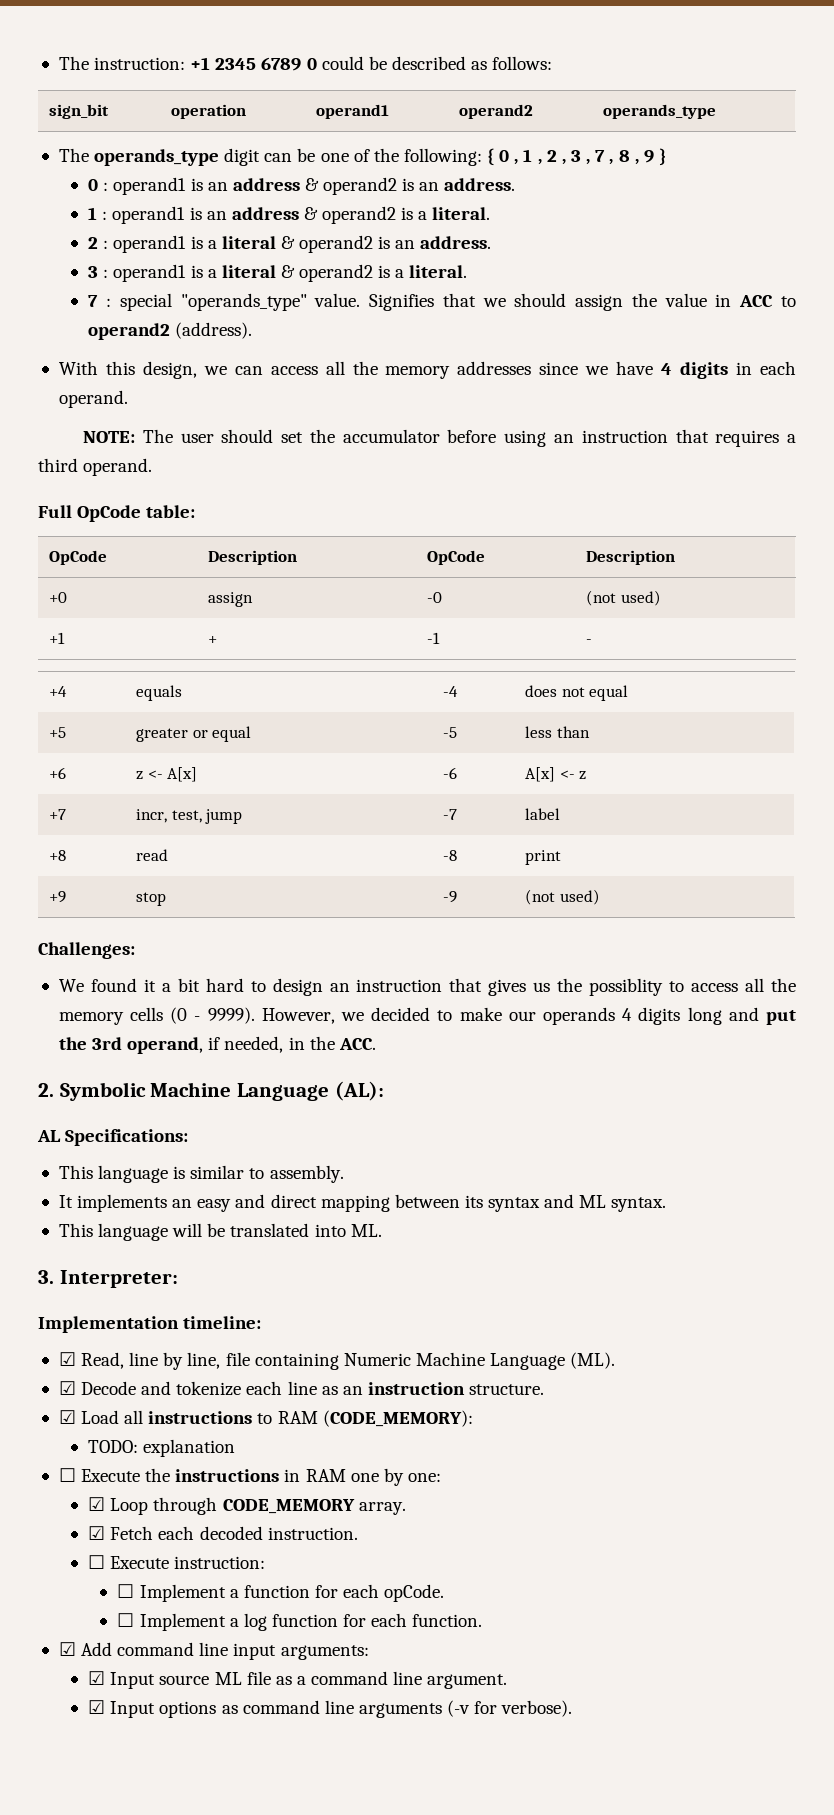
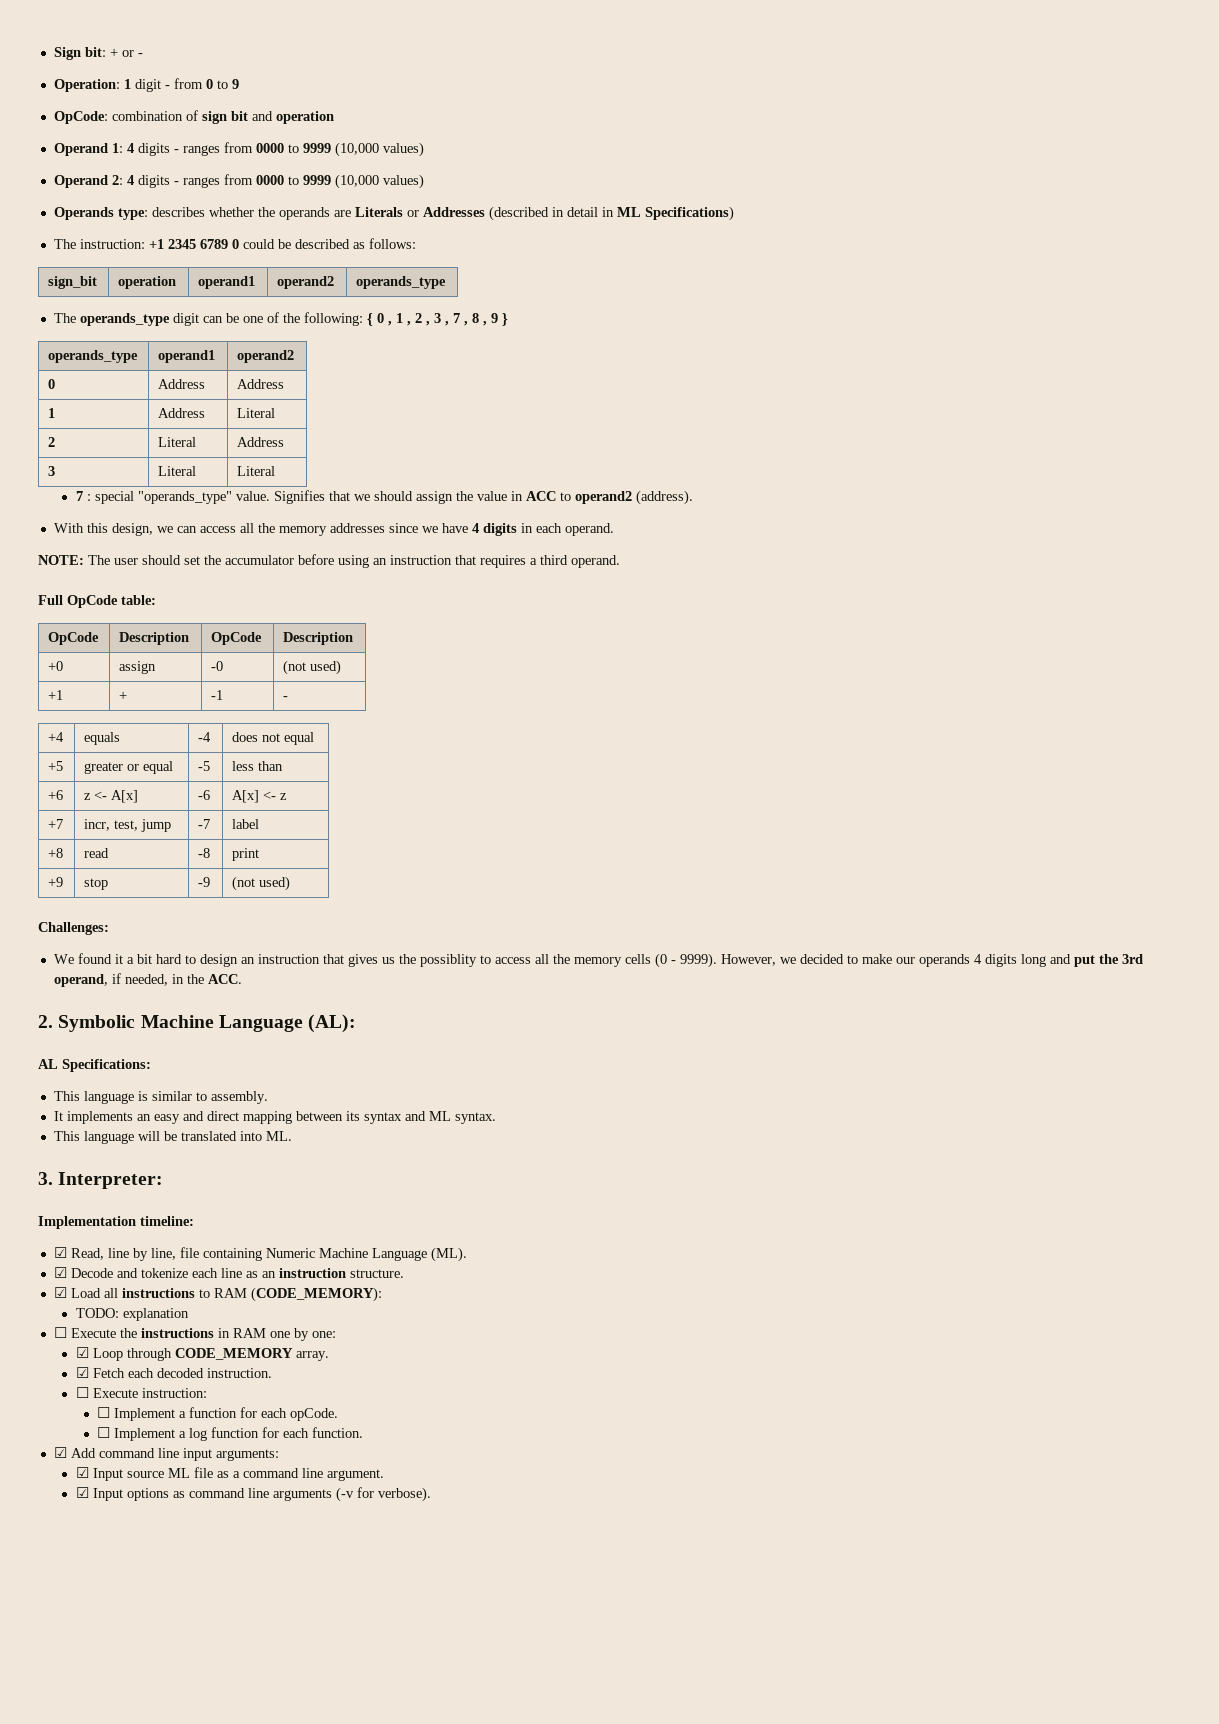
(58, 63) none -> [53,47,143,60] [53,78,239,92] [53,110,334,124] [53,142,424,157] [53,174,424,189] [53,206,734,221] Sign bit: + or - // Operation: 1 digit - from 0 to 9 // OpCode: combination of sign bit and operation // Operand 1: 4 digits - ranges from 0000 to 9999 (10,000 values) // Operand 2: 4 digits - ranges from 0000 to 9999 (10,000 values) // Operands type: describes whether the operands are Literals or Addresses (described in detail in ML Specifications) //
[88,177,516,195] [88,206,491,224] [88,235,492,253] [88,264,468,282] // 0 : operand1 is an address & operand2 is an address. // 1 : operand1 is an address & operand2 is a literal. // 2 : operand1 is a literal & operand2 is an address. // 3 : operand1 is a literal & operand2 is a literal. -> [48,350,139,363] [158,350,216,363] [237,350,295,363] [48,379,56,389] [158,379,206,389] [237,379,285,389] [48,408,56,418] [158,408,206,418] [237,408,276,418] [48,437,56,447] [158,437,197,447] [237,437,285,447] [48,466,56,476] [158,466,197,476] [237,466,276,476] // operands_type | operand1 | operand2 // 0 | Address | Address // 1 | Address | Literal // 2 | Literal | Address // 3 | Literal | Literal

